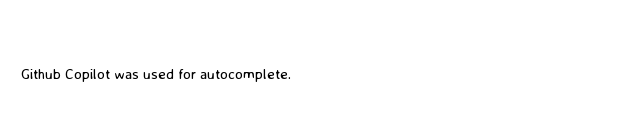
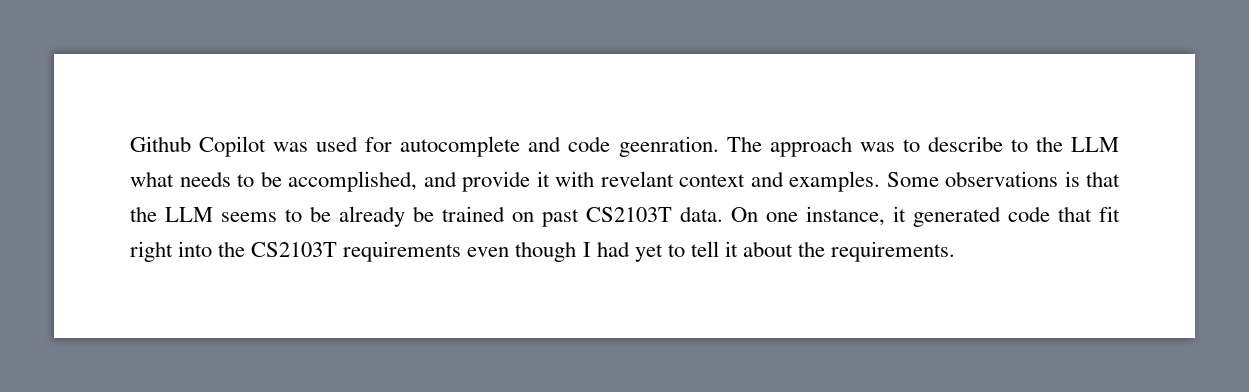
[200,69,291,82] autocomplete. -> [400,136,1119,157] [130,171,1120,192] [130,206,1120,227] [130,241,956,262] autocomplete and code geenration. The approach was to describe to the LLM what needs to be accomplished, and provide it with revelant context and examples. Some observations is that the LLM seems to be already be trained on past CS2103T data. On one instance, it generated code that fit right into the CS2103T requirements even though I had yet to tell it about the requirements.

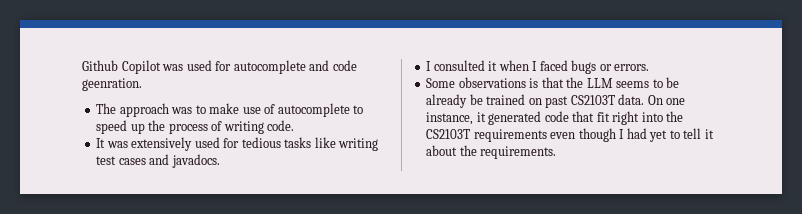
(719, 146) none -> (142, 84) //
[927,136,1119,152] [130,171,880,192] describe to the LLM what needs to be accomplished, and provide it with revelant context and examples. -> [209,103,364,117] [96,120,295,134] [96,137,379,151] [96,154,220,168] [426,60,650,74] make use of autocomplete to speed up the process of writing code. // It was extensively used for tedious tasks like writing test cases and javadocs. // I consulted it when I faced bugs or errors. //

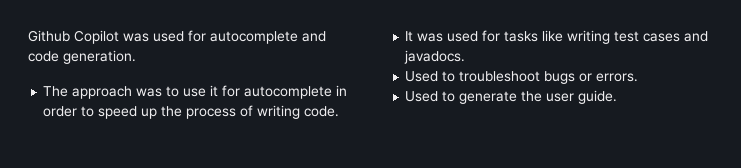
[82,78,142,91] geenration. -> [63,50,136,64] generation.
[209,103,350,117] make use of autocomplete -> [183,85,348,99] [43,106,78,117] use it for autocomplete in order
[131,137,281,151] extensively used for tedious -> [447,30,501,42] used for
[426,60,650,74] [426,77,680,88] [426,94,686,108] [426,111,684,125] [426,128,714,142] [426,145,557,159] I consulted it when I faced bugs or errors. // Some observations is that the LLM seems to be already be trained on past CS2103T data. On one instance, it generated code that fit right into the CS2103T requirements even though I had yet to tell it about the requirements. -> [405,71,639,84] [405,90,618,104] Used to troubleshoot bugs or errors. // Used to generate the user guide.

